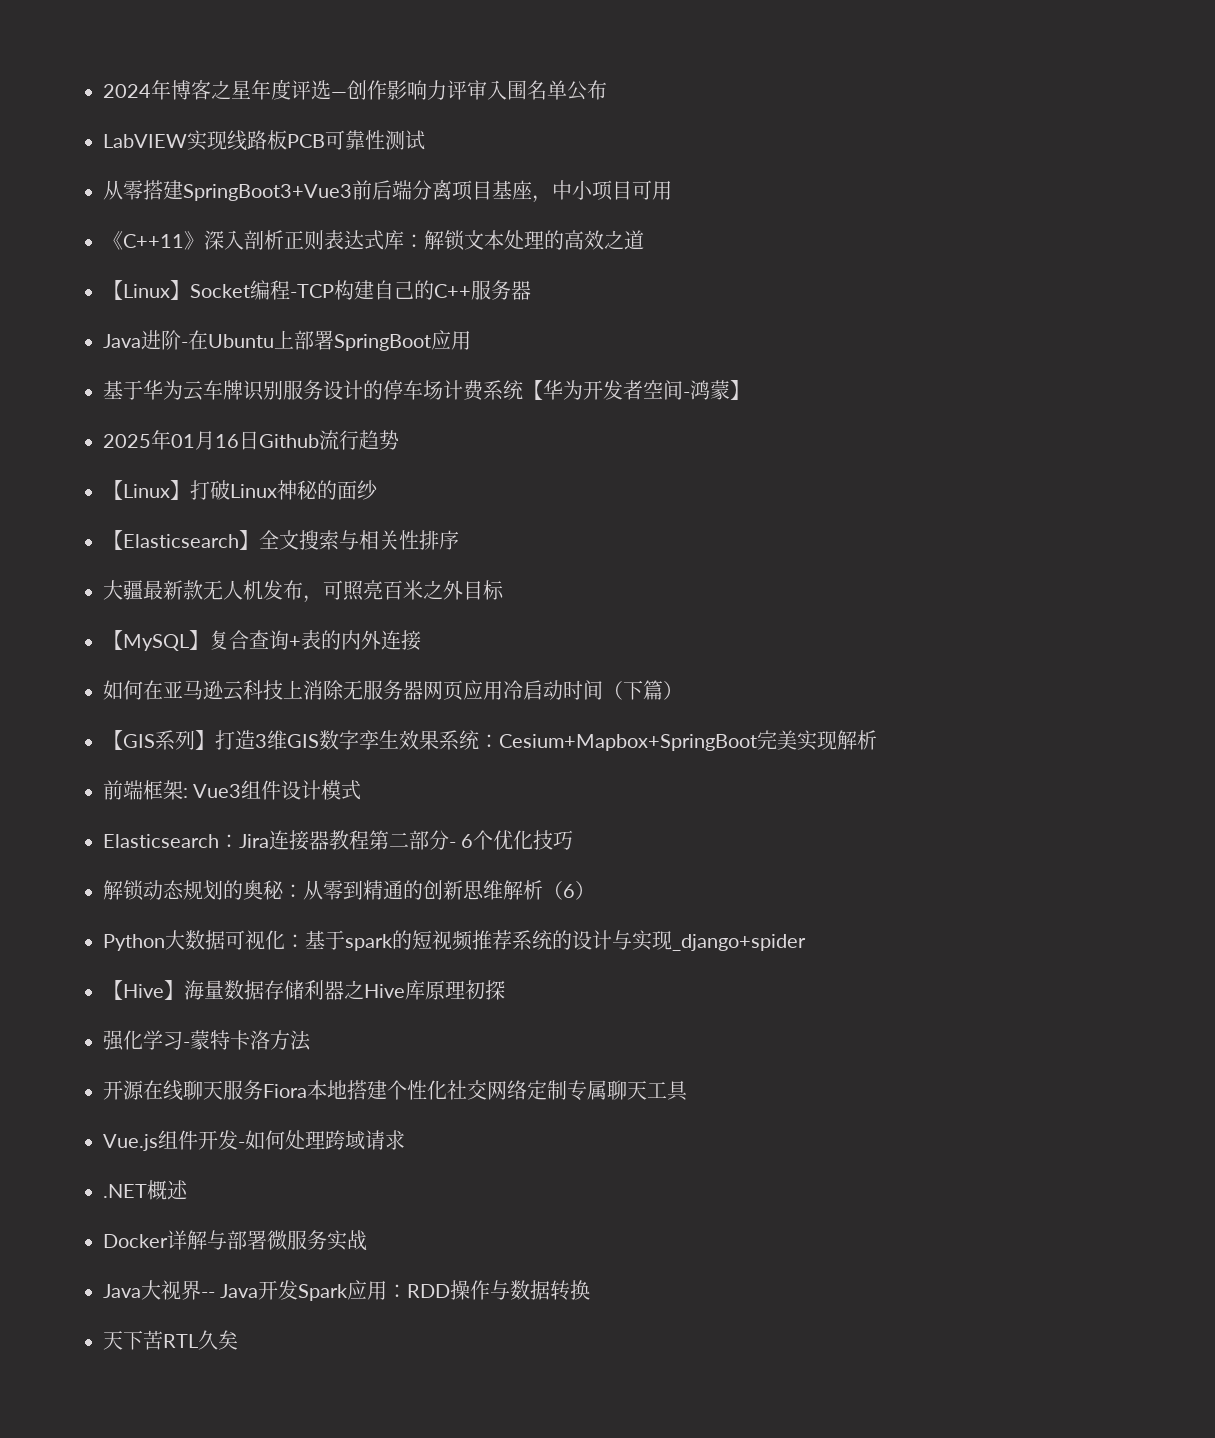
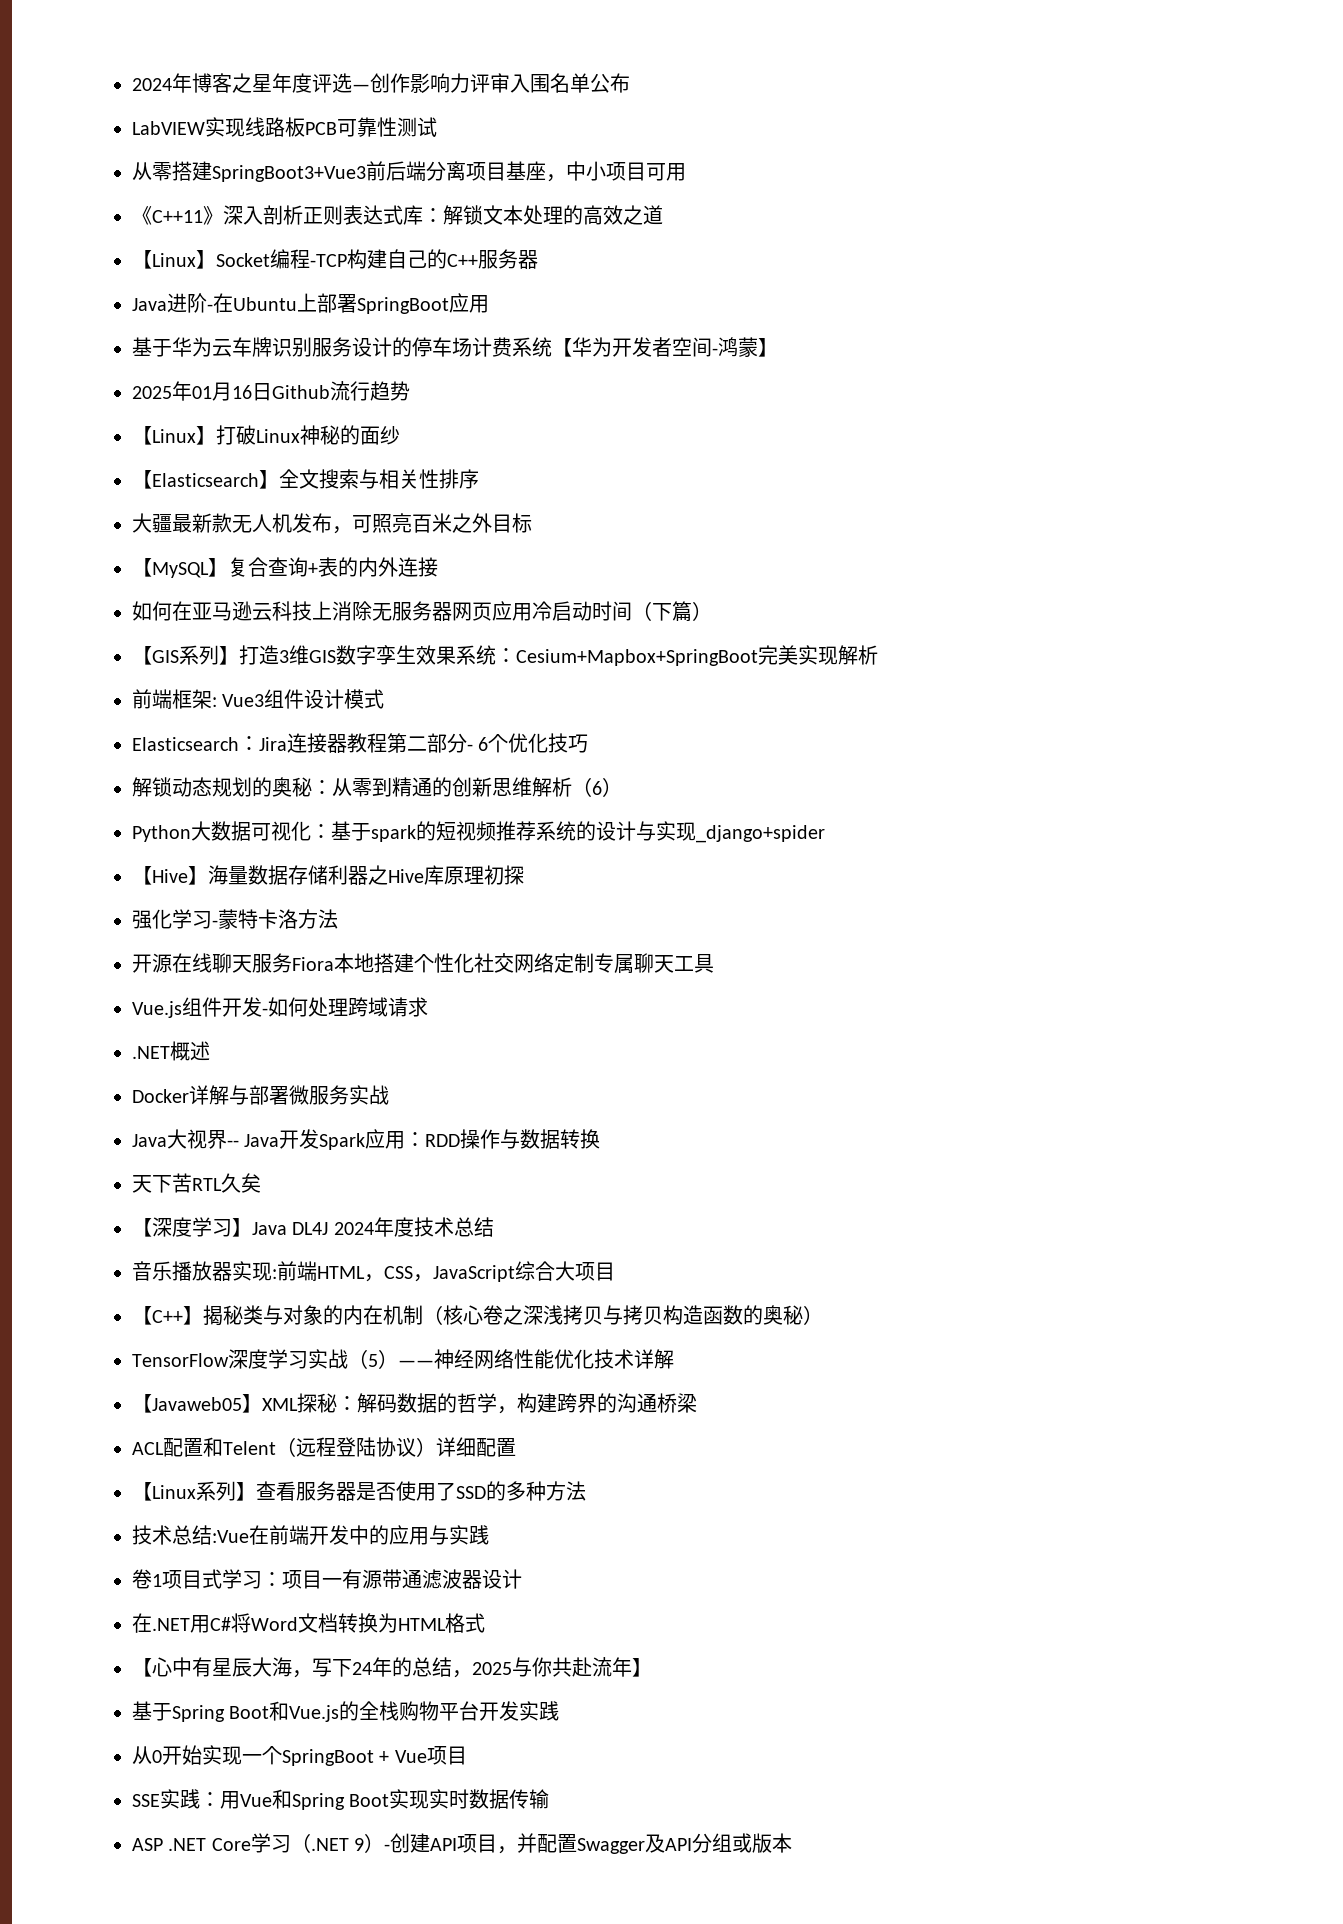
(238, 1340) none -> [132,1217,494,1237] [132,1261,615,1282] [132,1305,823,1326] [132,1349,674,1369] [132,1393,697,1414] [132,1437,516,1457] [132,1481,586,1501] [132,1525,489,1545] [132,1569,522,1589] [132,1613,485,1633] [132,1657,652,1678] [132,1701,560,1722] [132,1745,467,1766] [132,1789,550,1810] [132,1833,793,1854] // 【深度学习】Java DL4J 2024年度技术总结 // 音乐播放器实现:前端HTML，CSS，JavaScript综合大项目 // 【C++】揭秘类与对象的内在机制（核心卷之深浅拷贝与拷贝构造函数的奥秘） // TensorFlow深度学习实战（5）——神经网络性能优化技术详解 // 【Javaweb05】XML探秘：解码数据的哲学，构建跨界的沟通桥梁 // ACL配置和Telent（远程登陆协议）详细配置 // 【Linux系列】查看服务器是否使用了SSD的多种方法 // 技术总结:Vue在前端开发中的应用与实践 // 卷1项目式学习：项目一有源带通滤波器设计 // 在.NET用C#将Word文档转换为HTML格式 // 【心中有星辰大海，写下24年的总结，2025与你共赴流年】 // 基于Spring Boot和Vue.js的全栈购物平台开发实践 // 从0开始实现一个SpringBoot + Vue项目 // SSE实践：用Vue和Spring Boot实现实时数据传输 // ASP .NET Core学习（.NET 9）-创建API项目，并配置Swagger及API分组或版本

